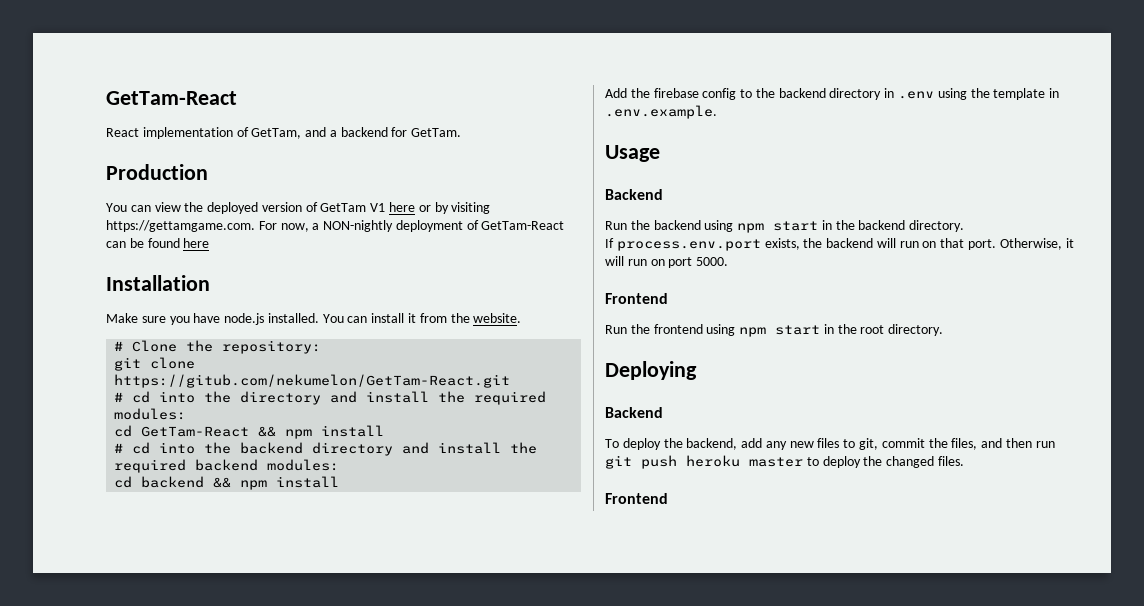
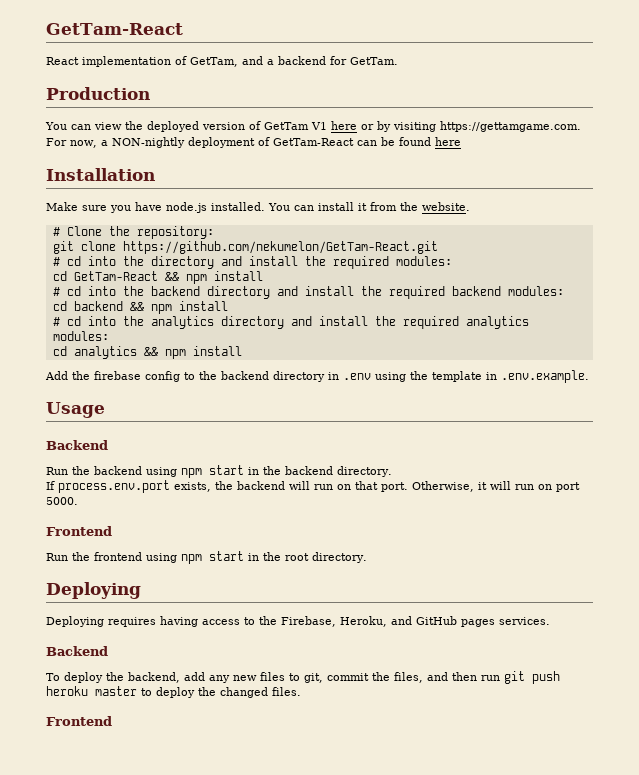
[114,374,511,388] https://gitub.com/nekumelon/GetTam-React.git -> [122,241,438,254] https://github.com/nekumelon/GetTam-React.git
(340, 482) none -> [52,316,529,329] [52,331,109,341] [52,346,242,359] // # cd into the analytics directory and install the required analytics modules: // cd analytics && npm install
(697, 370) none -> [46,616,550,627] // Deploying requires having access to the Firebase, Heroku, and GitHub pages services.

